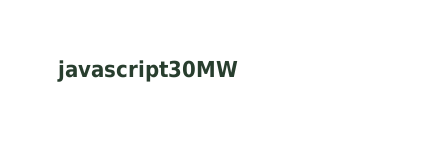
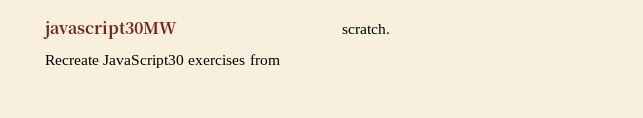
(238, 71) none -> [45,54,280,68] [342,24,390,34] // Recreate JavaScript30 exercises from scratch.

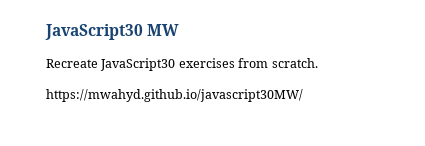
[43,21,177,39] javascript30MW -> [45,24,180,40] JavaScript30 MW
(390, 29) none -> [46,89,303,102] // https://mwahyd.github.io/javascript30MW/

